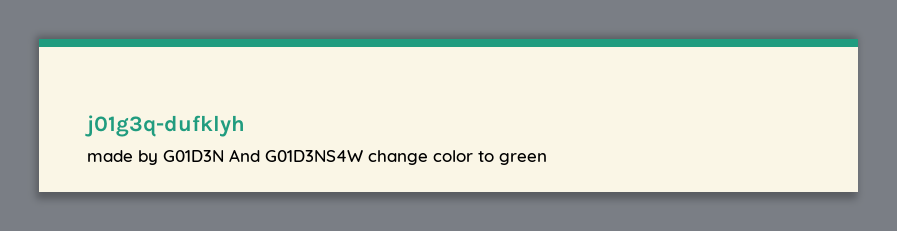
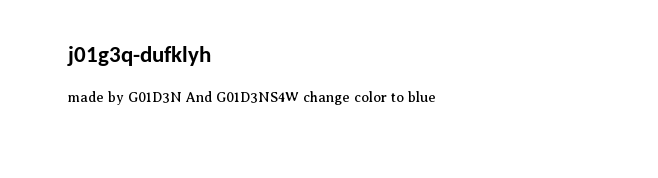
[499,153,547,165] green -> [408,91,436,102] blue

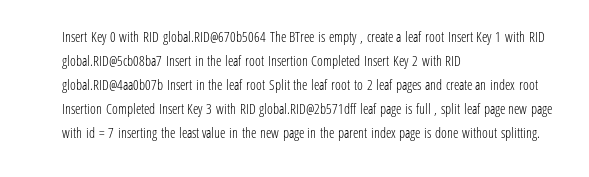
[67,46,211,66] [68,91,436,105] j01g3q-dufklyh // made by G01D3N And G01D3NS4W change color to blue -> [62,31,545,45] [62,55,462,69] [62,79,539,93] [62,103,553,117] [62,127,540,141] Insert Key 0 with RID global.RID@670b5064 The BTree is empty , create a leaf root Insert Key 1 with RID global.RID@5cb08ba7 Insert in the leaf root Insertion Completed Insert Key 2 with RID global.RID@4aa0b07b Insert in the leaf root Split the leaf root to 2 leaf pages and create an index root Insertion Completed Insert Key 3 with RID global.RID@2b571dff leaf page is full , split leaf page new page with id = 7 inserting the least value in the new page in the parent index page is done without splitting.

